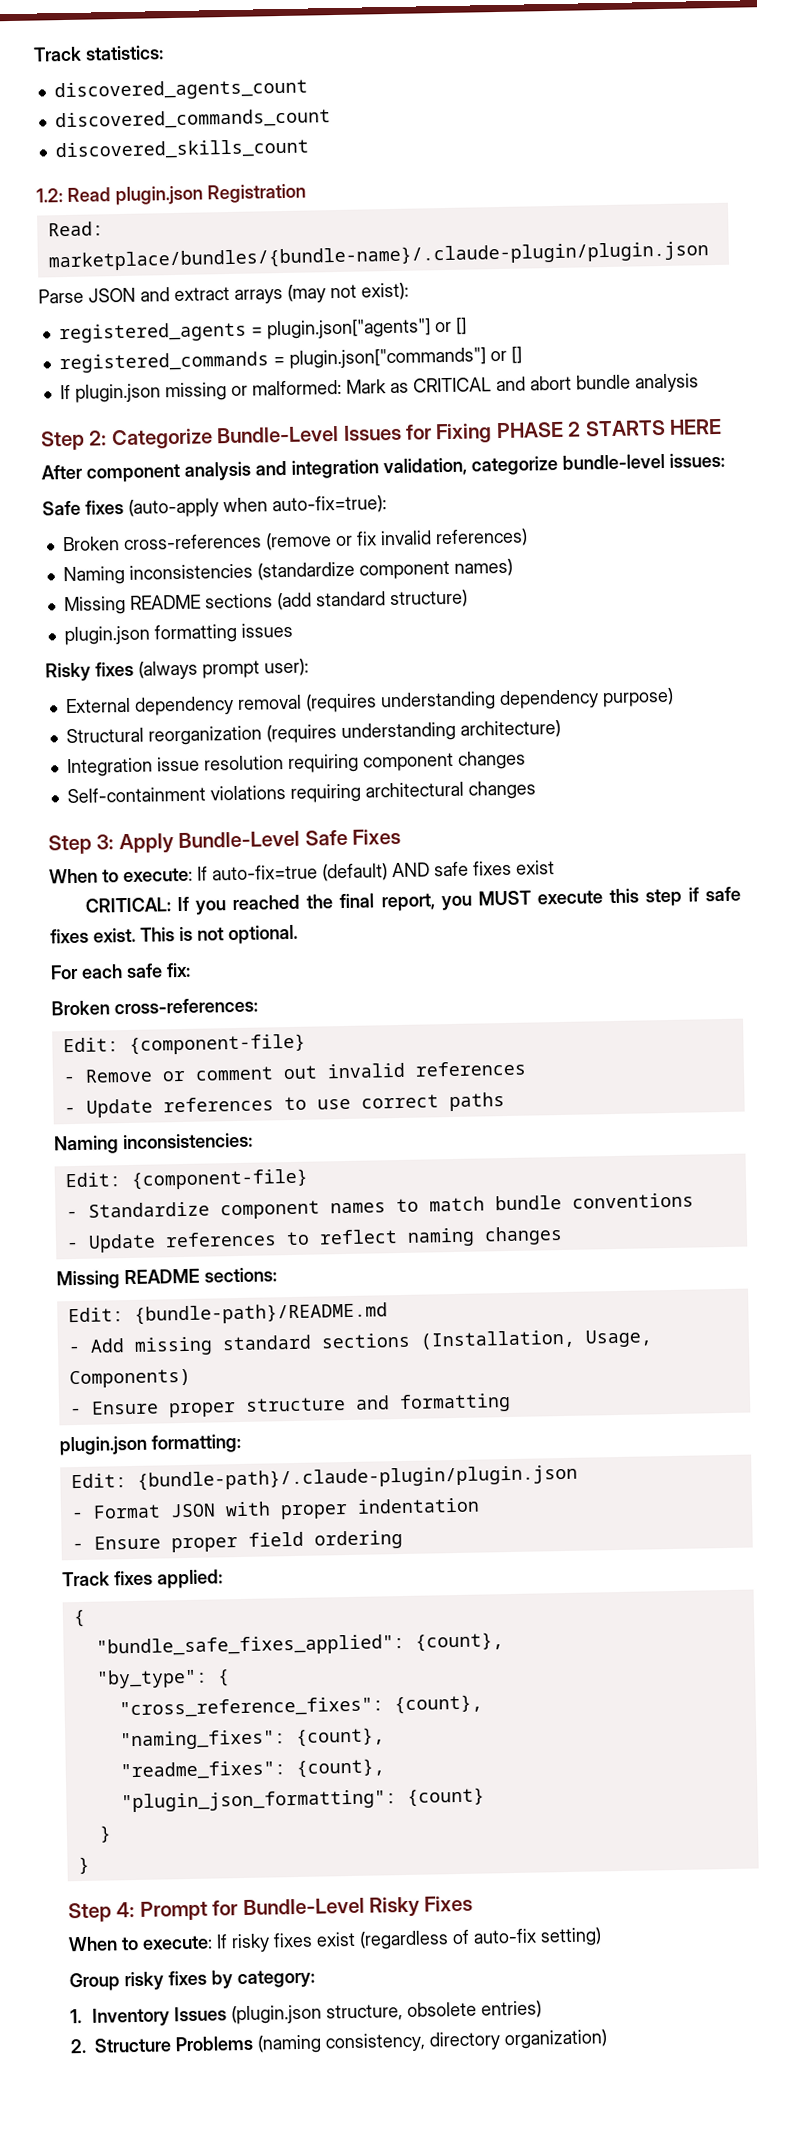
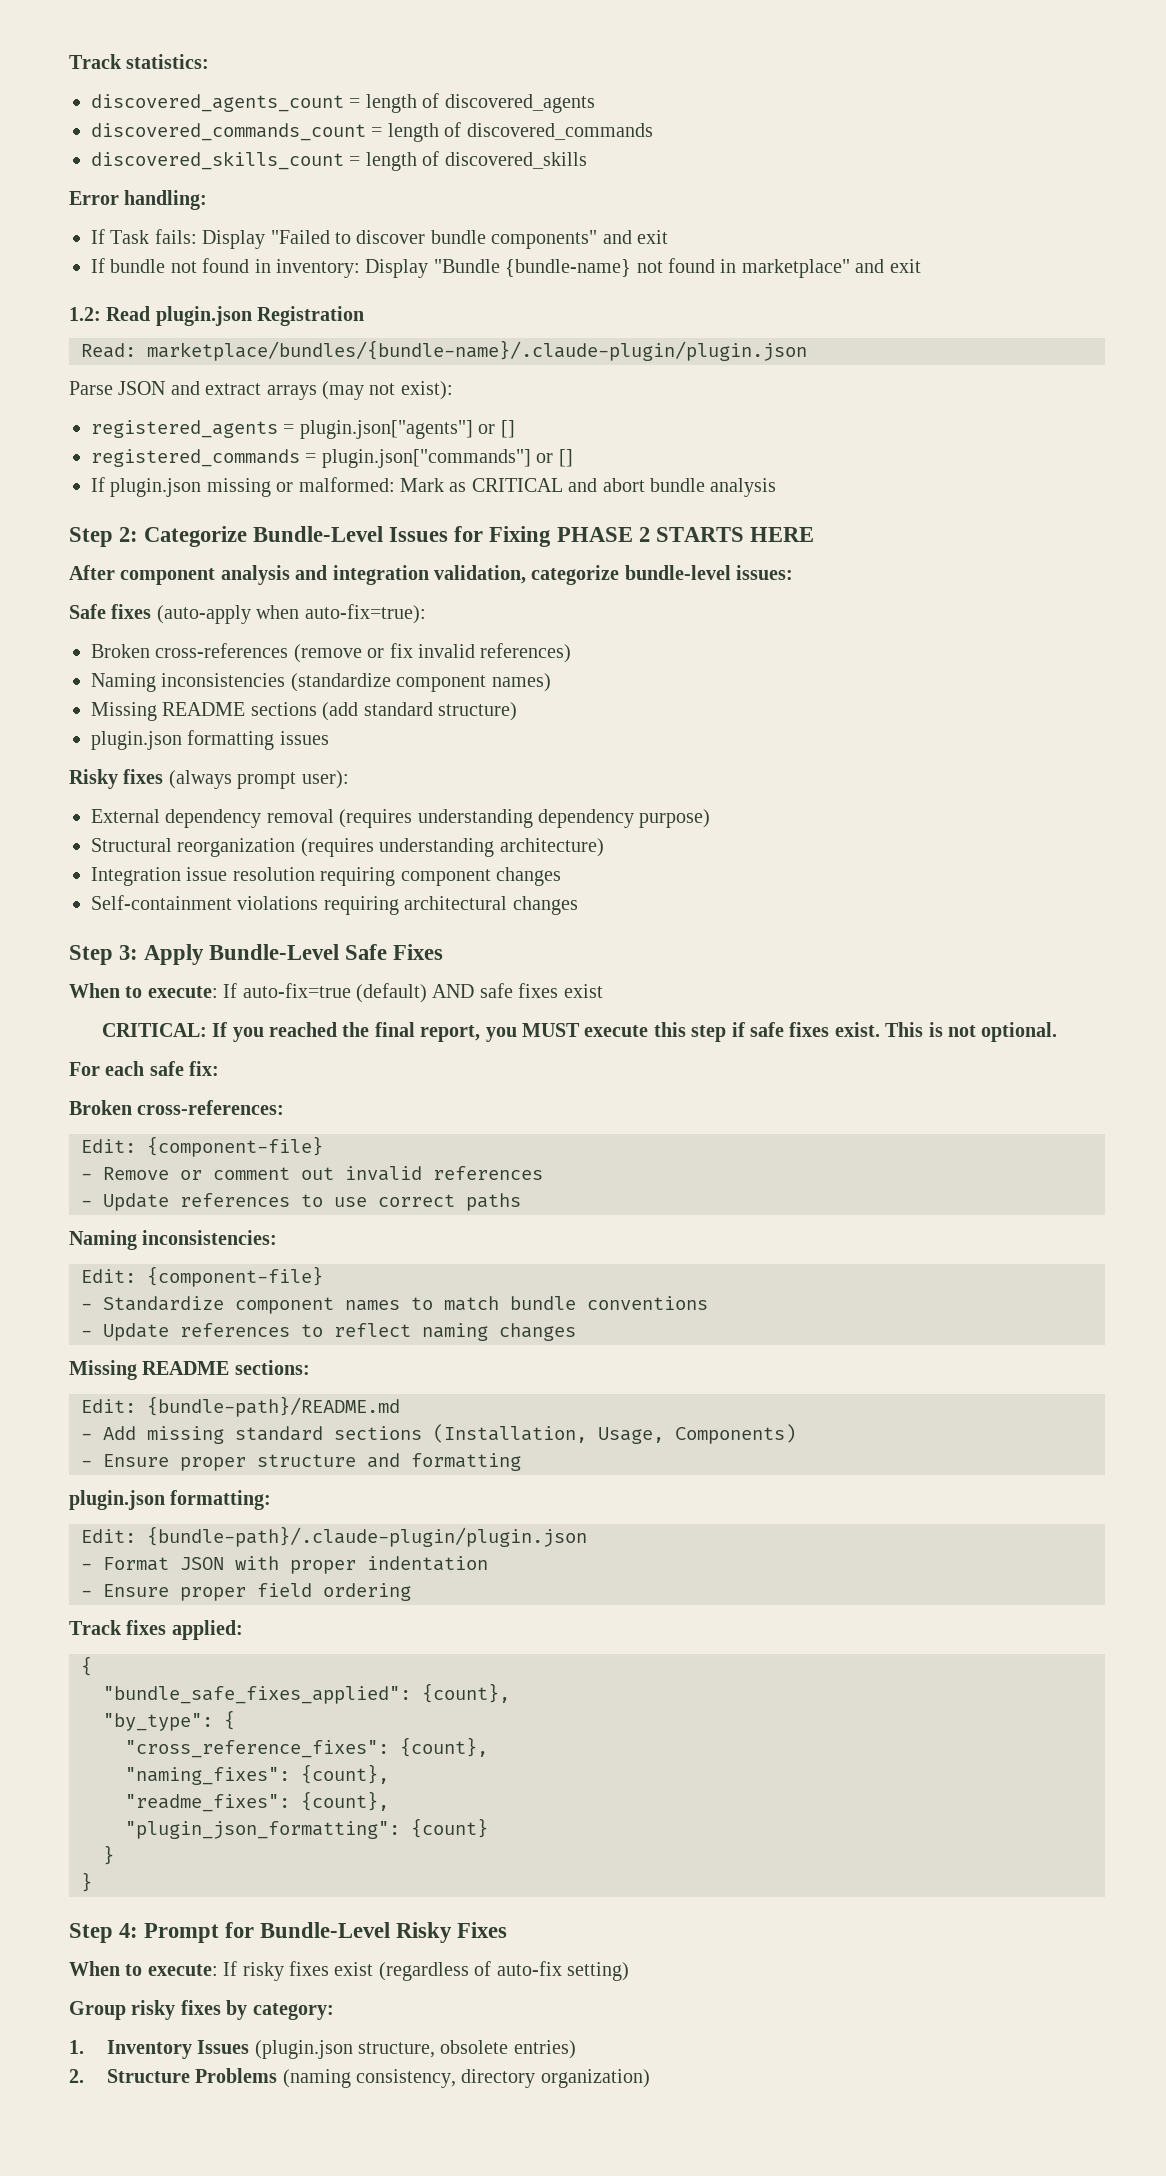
[54,108,331,131] [54,138,309,161] // discovered_commands_count // discovered_skills_count -> [349,93,595,113] [91,122,653,142] [91,151,587,171] [69,190,208,210] [91,229,668,249] [91,258,921,278] = length of discovered_agents // discovered_commands_count = length of discovered_commands // discovered_skills_count = length of discovered_skills // Error handling: // If Task fails: Display "Failed to discover bundle components" and exit // If bundle not found in inventory: Display "Bundle {bundle-name} not found in marketplace" and exit

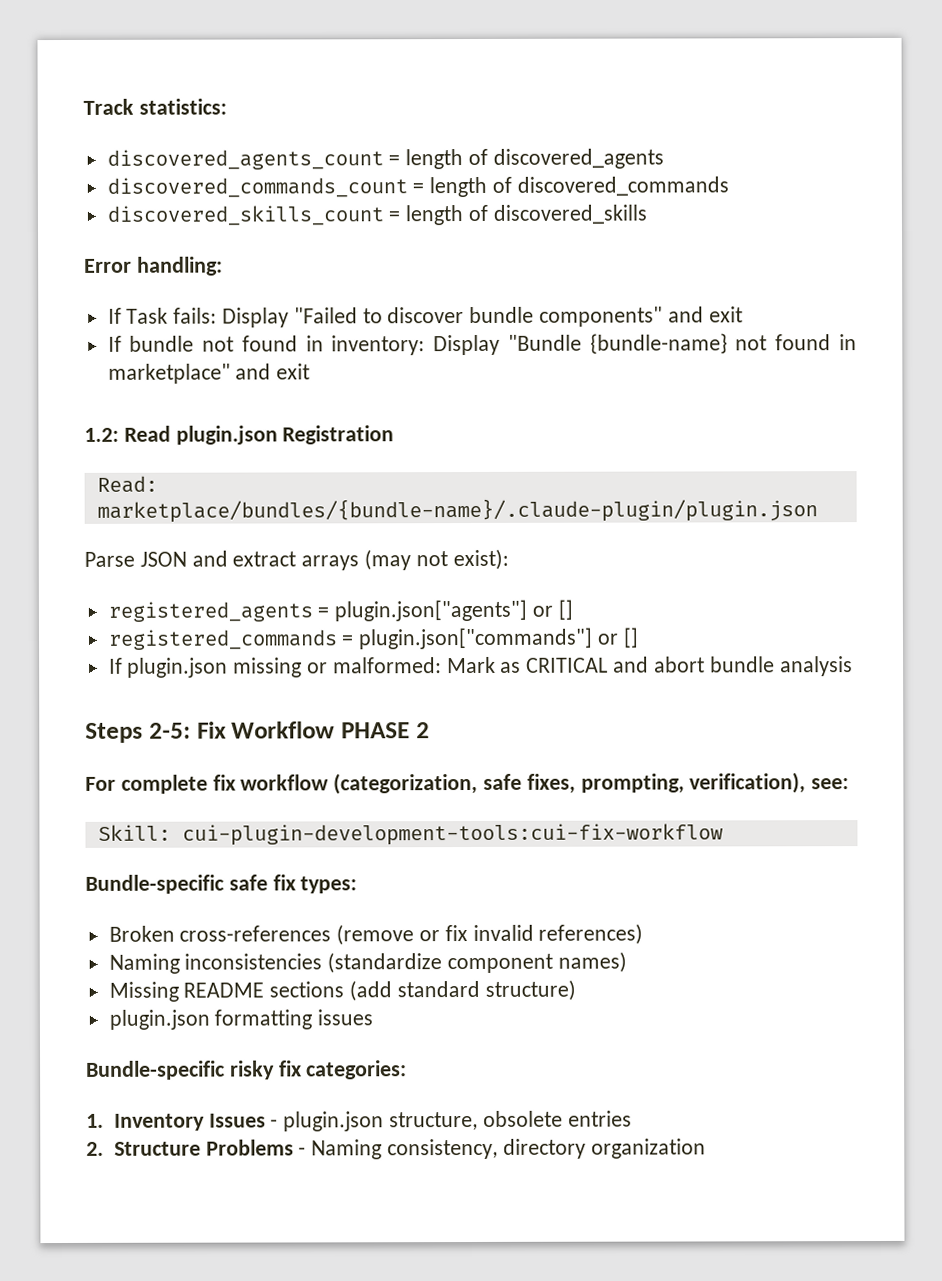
[69,526,814,547] [69,565,794,585] [69,604,426,624] Step 2: Categorize Bundle-Level Issues for Fixing PHASE 2 STARTS HERE // After component analysis and integration validation, categorize bundle-level issues: // Safe fixes (auto-apply when auto-fix=true): -> [85,721,430,743] [85,772,850,795] [97,823,723,846] [85,874,358,894] Steps 2-5: Fix Workflow PHASE 2 // For complete fix workflow (categorization, safe fixes, prompting, verification), see: // Skill: cui-plugin-development-tools:cui-fix-workflow // Bundle-specific safe fix types:
[69,769,349,789] [91,809,711,828] [91,838,604,857] [91,867,561,886] [91,895,578,915] [69,944,444,965] [69,983,603,1003] [101,1022,1058,1042] [69,1061,220,1076] [69,1100,285,1115] [81,1136,323,1157] [81,1166,543,1181] [81,1193,521,1211] [69,1230,278,1250] [81,1266,323,1287] [81,1296,708,1314] [81,1323,576,1341] [69,1360,310,1380] [81,1396,400,1417] [81,1424,796,1444] [81,1453,521,1471] [69,1490,272,1510] [81,1526,587,1547] [81,1556,488,1574] [81,1583,411,1601] [69,1620,243,1640] [81,1656,92,1676] [103,1683,510,1704] [103,1710,235,1731] [125,1737,488,1758] [125,1764,389,1785] [125,1791,389,1812] [125,1818,488,1839] [103,1845,114,1865] [81,1872,92,1892] [69,1922,508,1943] [69,1961,629,1981] [69,2000,334,2020] Risky fixes (always prompt user): // External dependency removal (requires understanding dependency purpose) // Structural reorganization (requires understanding architecture) // Integration issue resolution requiring component changes // Self-containment violations requiring architectural changes // Step 3: Apply Bundle-Level Safe Fixes // When to execute: If auto-fix=true (default) AND safe fixes exist // CRITICAL: If you reached the final report, you MUST execute this step if safe fixes exist. This is not optional. // For each safe fix: // Broken cross-references: // Edit: {component-file} // - Remove or comment out invalid references // - Update references to use correct paths // Naming inconsistencies: // Edit: {component-file} // - Standardize component names to match bundle conventions // - Update references to reflect naming changes // Missing README sections: // Edit: {bundle-path}/README.md // - Add missing standard sections (Installation, Usage, Components) // - Ensure proper structure and formatting // plugin.json formatting: // Edit: {bundle-path}/.claude-plugin/plugin.json // - Format JSON with proper indentation // - Ensure proper field ordering // Track fixes applied: // { // "bundle_safe_fixes_applied": {count}, // "by_type": { // "cross_reference_fixes": {count}, // "naming_fixes": {count}, // "readme_fixes": {count}, // "plugin_json_formatting": {count} // } // } // Step 4: Prompt for Bundle-Level Risky Fixes // When to execute: If risky fixes exist (regardless of auto-fix setting) // Group risky fixes by category: -> [86,1060,408,1080] Bundle-specific risky fix categories:
[254,2040,353,2059] (plugin.json -> [270,1111,385,1132] - plugin.json
[513,2040,576,2059] entries) -> [567,1110,632,1127] entries
[282,2069,351,2088] (naming -> [298,1139,383,1160] - Naming
[540,2069,650,2088] organization) -> [590,1138,706,1159] organization

